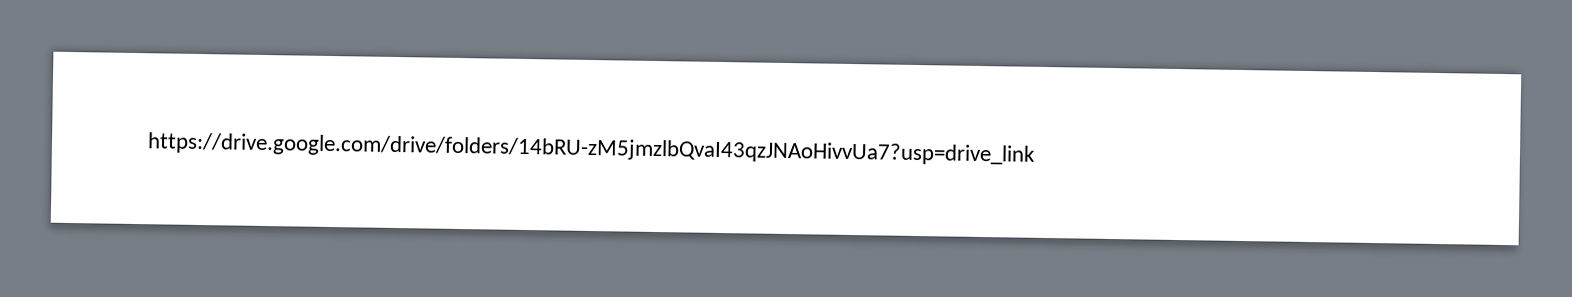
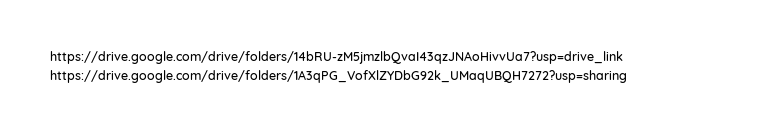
(1036, 149) none -> [50,70,627,83] https://drive.google.com/drive/folders/1A3qPG_VofXlZYDbG92k_UMaqUBQH7272?usp=sharing

